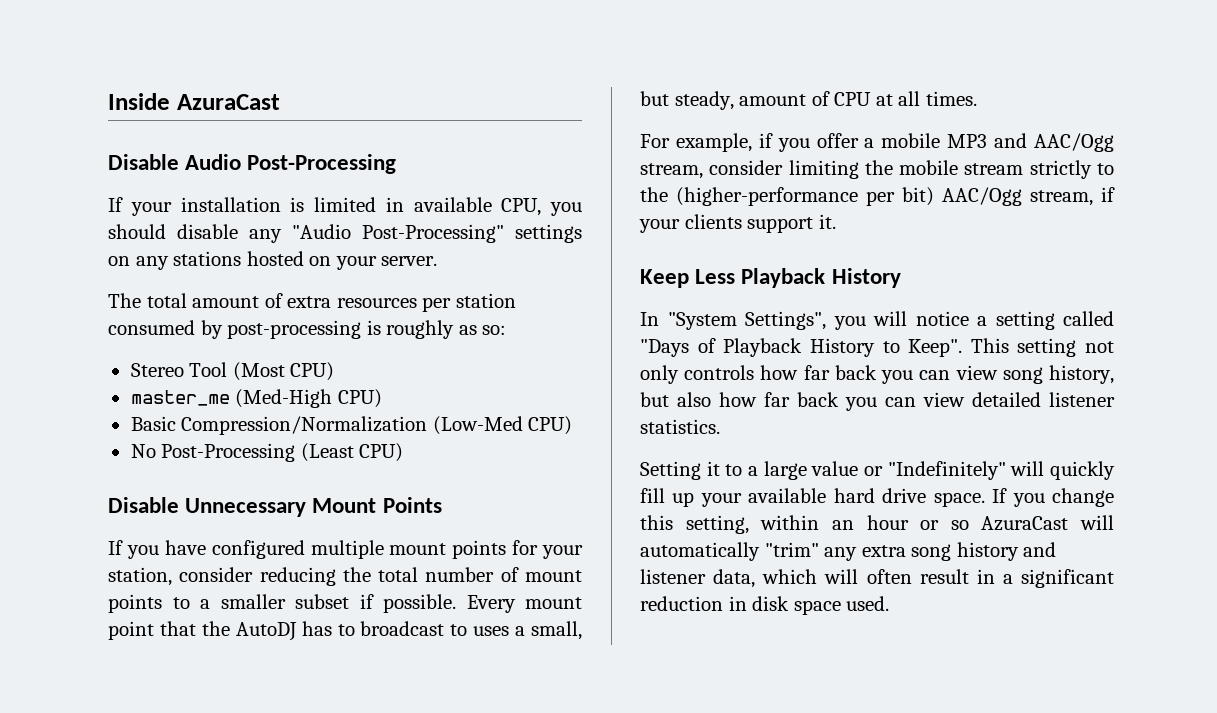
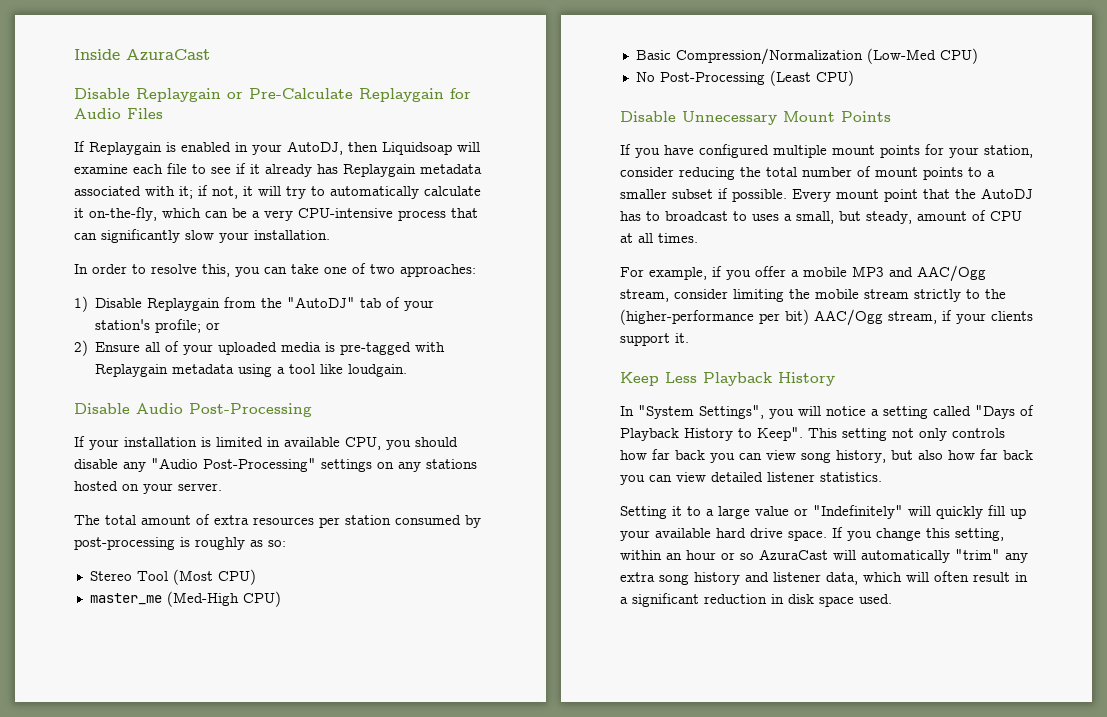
(280, 102) none -> [74,88,471,102] [74,108,163,119] [74,141,480,155] [74,163,482,177] [74,185,481,199] [74,207,478,221] [74,229,330,243] [74,263,476,277] [74,296,435,312] [95,319,221,333] [74,340,446,356] [95,364,408,377] // Disable Replaygain or Pre-Calculate Replaygain for Audio Files // If Replaygain is enabled in your AutoDJ, then Liquidsoap will examine each file to see if it already has Replaygain metadata associated with it; if not, it will try to automatically calculate it on-the-fly, which can be a very CPU-intensive process that can significantly slow your installation. // In order to resolve this, you can take one of two approaches: // 1) Disable Replaygain from the "AutoDJ" tab of your station's profile; or // 2) Ensure all of your uploaded media is pre-tagged with Replaygain metadata using a tool like loudgain.

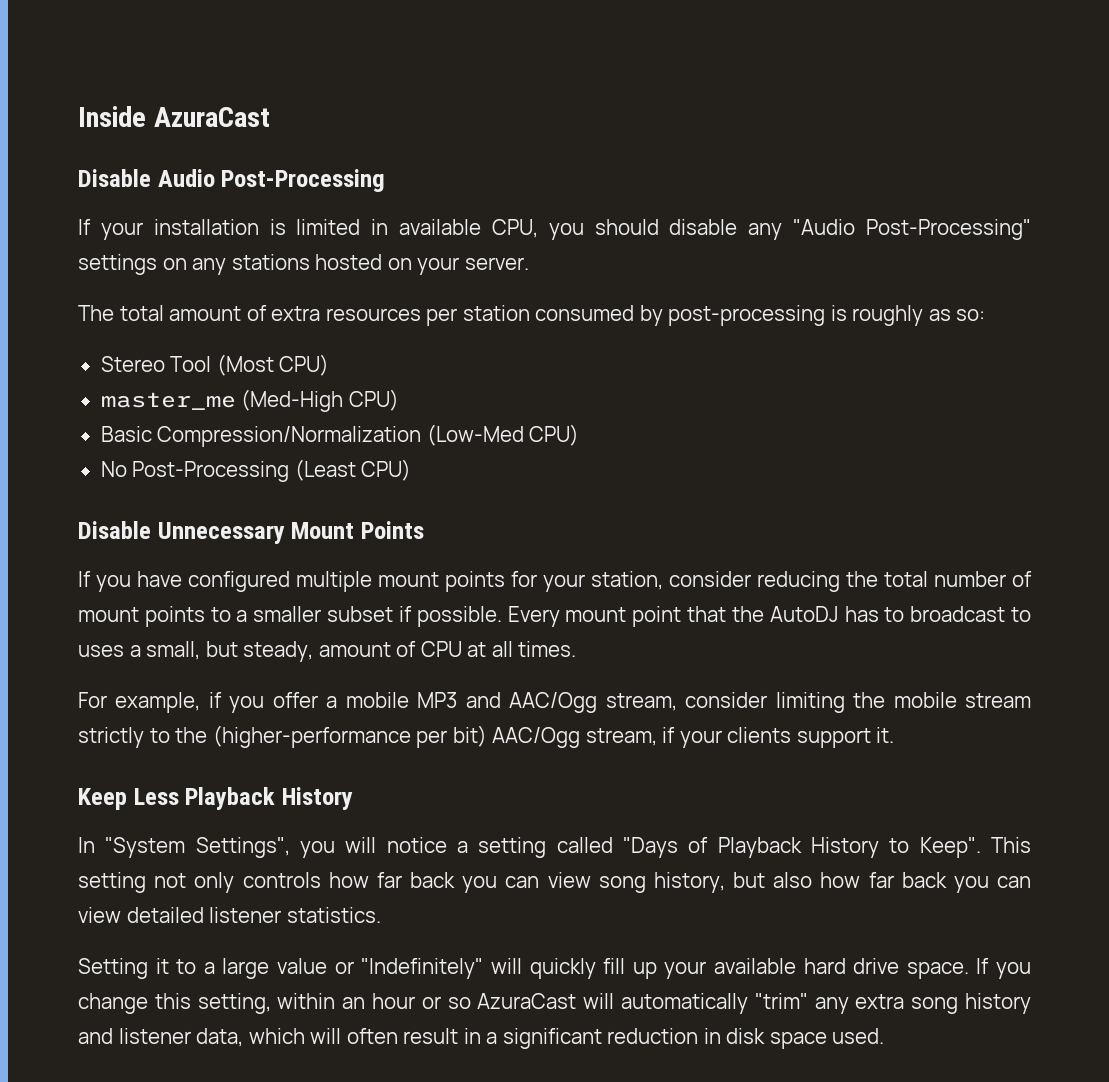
[74,88,471,102] [74,108,163,119] [74,141,480,155] [74,163,482,177] [74,185,481,199] [74,207,478,221] [74,229,330,243] [74,263,476,277] [74,296,435,312] [95,319,221,333] [74,340,446,356] [95,364,408,377] // Disable Replaygain or Pre-Calculate Replaygain for Audio Files // If Replaygain is enabled in your AutoDJ, then Liquidsoap will examine each file to see if it already has Replaygain metadata associated with it; if not, it will try to automatically calculate it on-the-fly, which can be a very CPU-intensive process that can significantly slow your installation. // In order to resolve this, you can take one of two approaches: // 1) Disable Replaygain from the "AutoDJ" tab of your station's profile; or // 2) Ensure all of your uploaded media is pre-tagged with Replaygain metadata using a tool like loudgain. -> (270, 117) none

